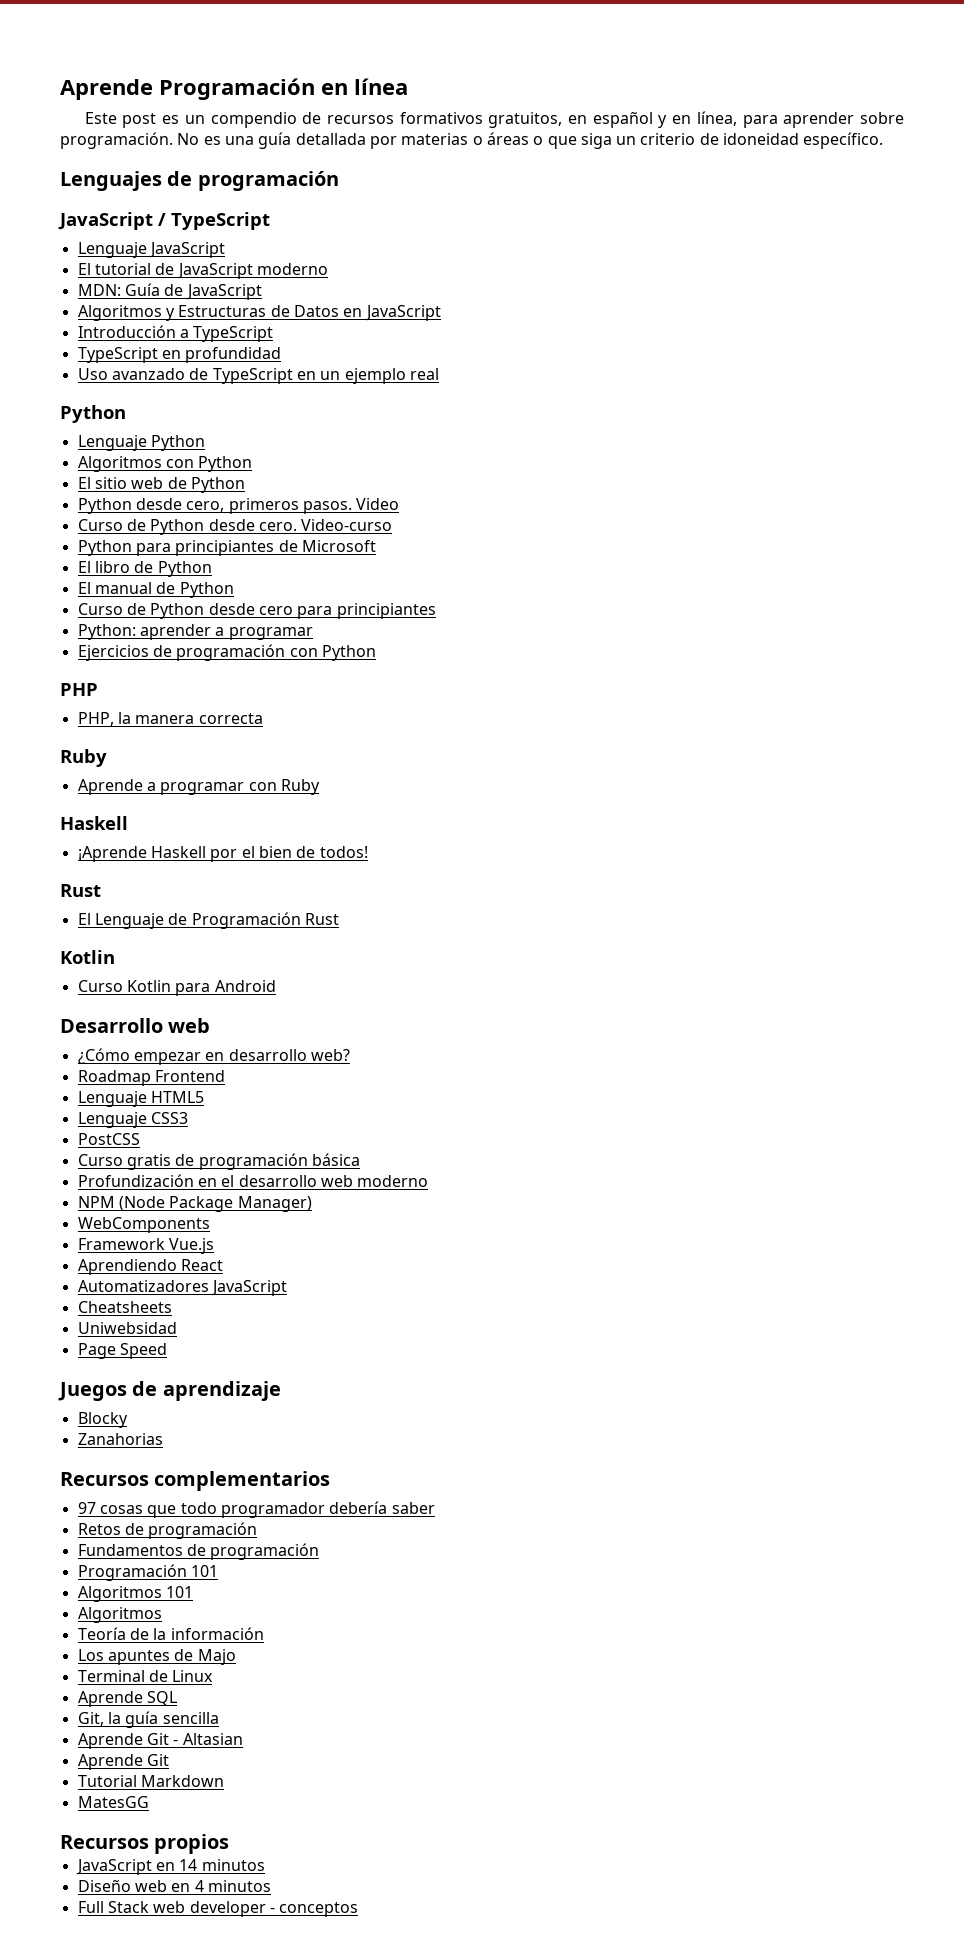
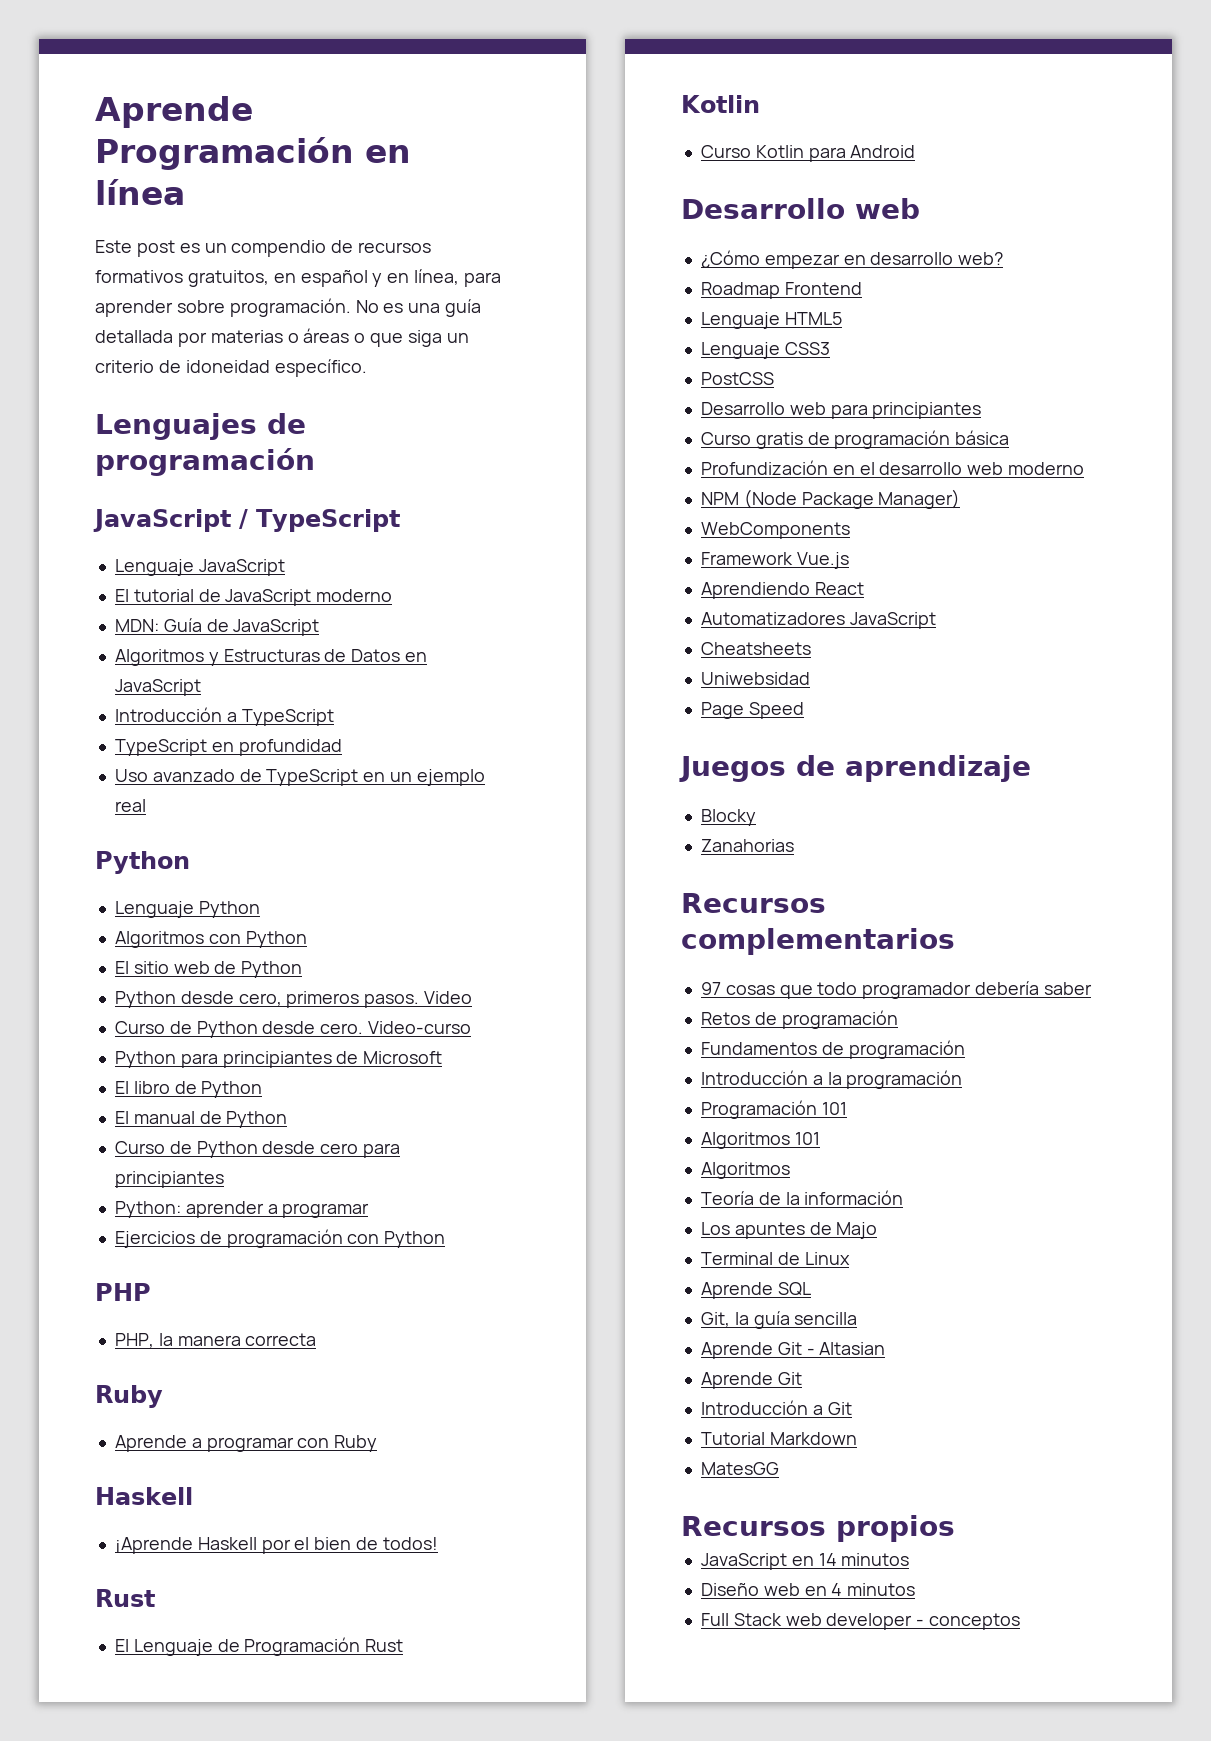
(140, 1139) none -> [700,402,982,419] // Desarrollo web para principiantes
(320, 1551) none -> [700,1070,963,1089] // Introducción a la programación
(169, 1760) none -> [700,1400,852,1415] // Introducción a Git

